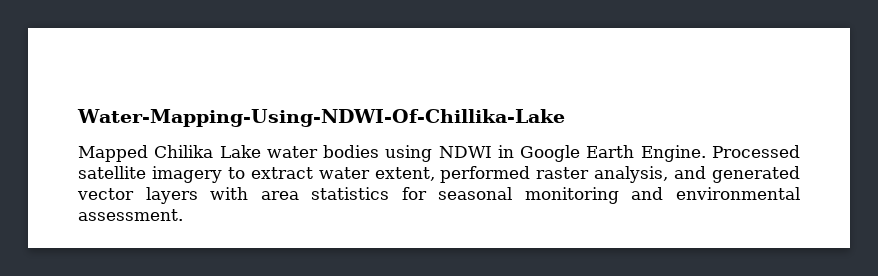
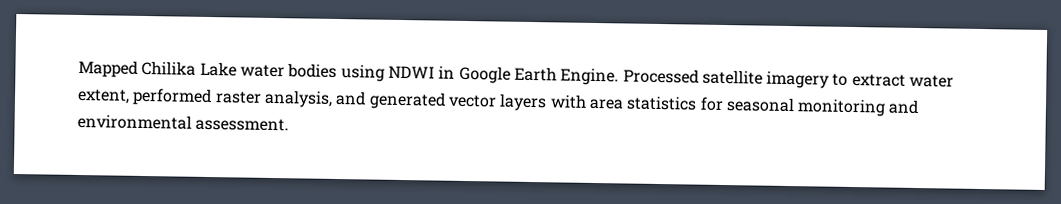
[77,109,565,127] Water-Mapping-Using-NDWI-Of-Chillika-Lake // -> (78, 68) none

